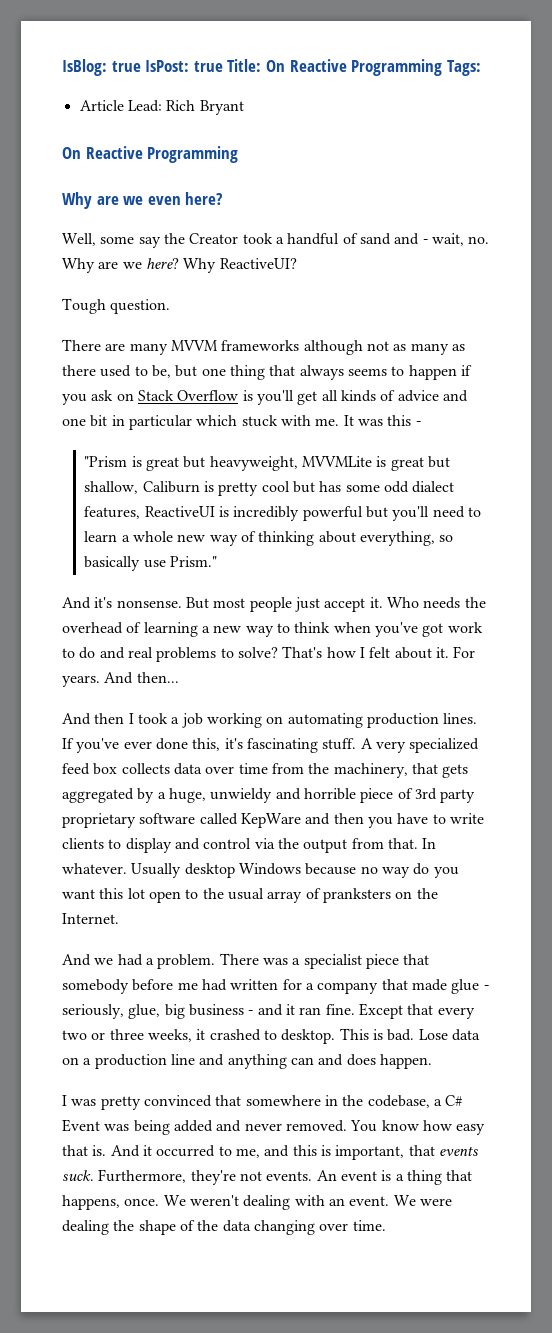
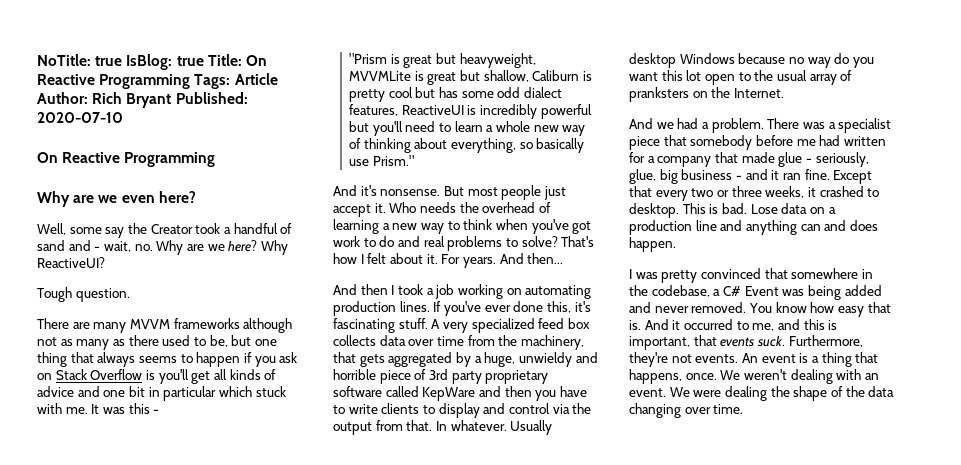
[62,59,190,76] IsBlog: true IsPost: -> [37,54,173,70] NoTitle: true IsBlog:
[79,100,162,112] // Article Lead: -> [234,73,278,85] [37,92,88,104] Article Author:
(244, 107) none -> [175,92,248,104] [37,112,123,123] Published: 2020-07-10

